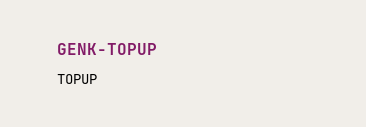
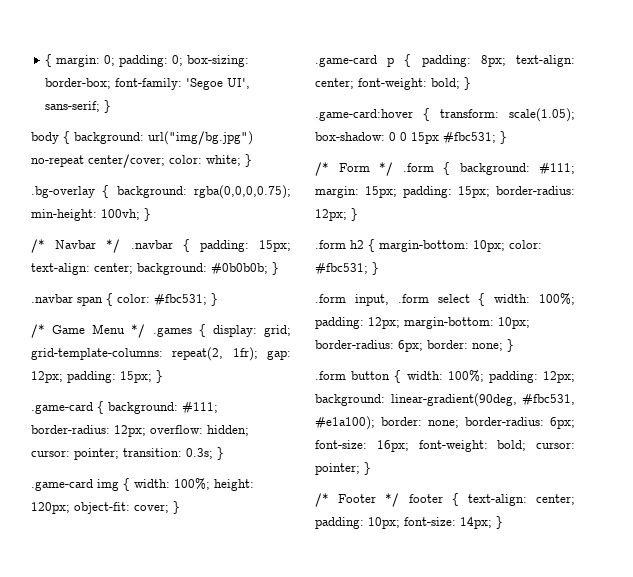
[57,43,157,55] [57,74,97,84] GENK-TOPUP // TOPUP -> [45,54,250,67] [45,78,251,90] [45,100,112,113] [31,131,253,145] [31,154,252,168] [31,185,291,199] [31,208,151,221] [31,239,291,253] [31,262,279,276] [31,293,218,307] [31,324,291,338] [31,347,291,361] [31,370,163,383] [31,401,218,415] [31,425,249,437] [31,447,224,460] [31,478,254,491] [31,501,180,514] [315,54,575,67] [315,77,471,90] [315,108,575,122] [315,131,507,145] [315,162,575,176] [315,186,575,198] [315,208,358,221] [315,239,542,252] [315,262,379,276] [315,293,575,306] [315,317,530,329] [315,339,514,352] [315,370,575,383] [315,393,575,407] [315,416,575,430] [315,440,575,452] [315,462,371,475] [315,493,575,507] [315,516,503,529] { margin: 0; padding: 0; box-sizing: border-box; font-family: 'Segoe UI', sans-serif; } // body { background: url("img/bg.jpg") no-repeat center/cover; color: white; } // .bg-overlay { background: rgba(0,0,0,0.75); min-height: 100vh; } // /* Navbar */ .navbar { padding: 15px; text-align: center; background: #0b0b0b; } // .navbar span { color: #fbc531; } // /* Game Menu */ .games { display: grid; grid-template-columns: repeat(2, 1fr); gap: 12px; padding: 15px; } // .game-card { background: #111; border-radius: 12px; overflow: hidden; cursor: pointer; transition: 0.3s; } // .game-card img { width: 100%; height: 120px; object-fit: cover; } // .game-card p { padding: 8px; text-align: center; font-weight: bold; } // .game-card:hover { transform: scale(1.05); box-shadow: 0 0 15px #fbc531; } // /* Form */ .form { background: #111; margin: 15px; padding: 15px; border-radius: 12px; } // .form h2 { margin-bottom: 10px; color: #fbc531; } // .form input, .form select { width: 100%; padding: 12px; margin-bottom: 10px; border-radius: 6px; border: none; } // .form button { width: 100%; padding: 12px; background: linear-gradient(90deg, #fbc531, #e1a100); border: none; border-radius: 6px; font-size: 16px; font-weight: bold; cursor: pointer; } // /* Footer */ footer { text-align: center; padding: 10px; font-size: 14px; }

